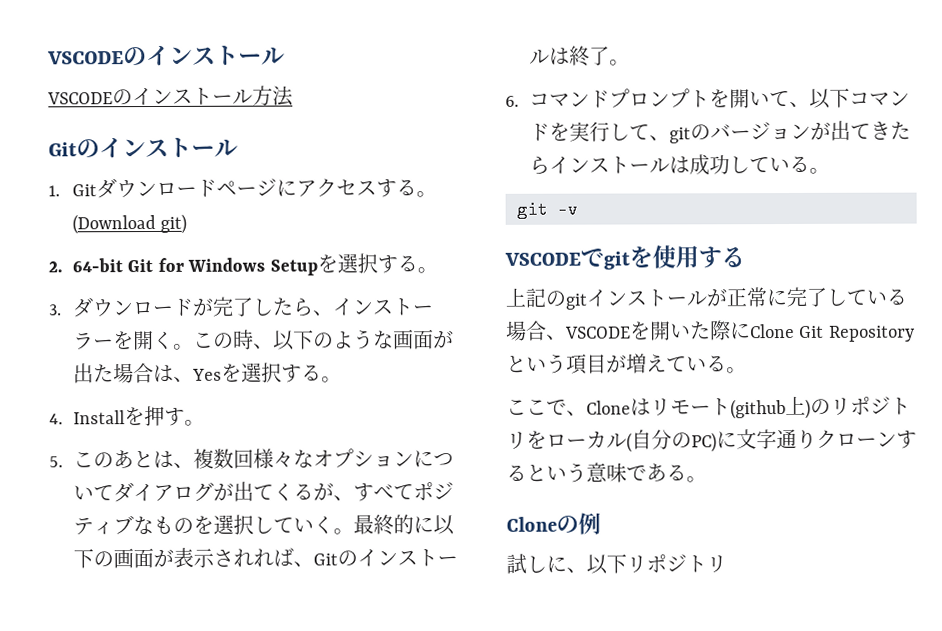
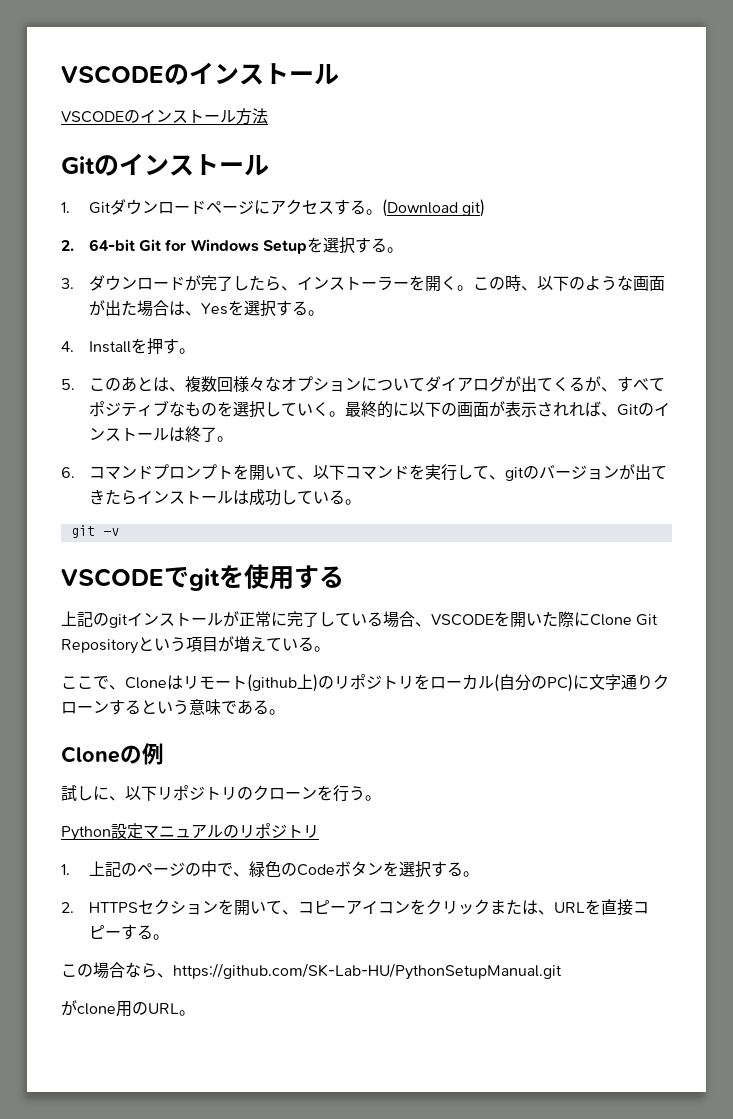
(727, 564) none -> [237,785,381,802] [61,823,319,841] [61,861,479,878] [61,899,649,916] [88,924,169,940] [61,962,562,980] [61,1000,195,1017] のクローンを行う。 // Python設定マニュアルのリポジトリ // 1.上記のページの中で、緑色のCodeボタンを選択する。 // 2. HTTPSセクションを開いて、コピーアイコンをクリックまたは、URLを直接コピーする。 // この場合なら、https://github.com/SK-Lab-HU/PythonSetupManual.git // がclone用のURL。

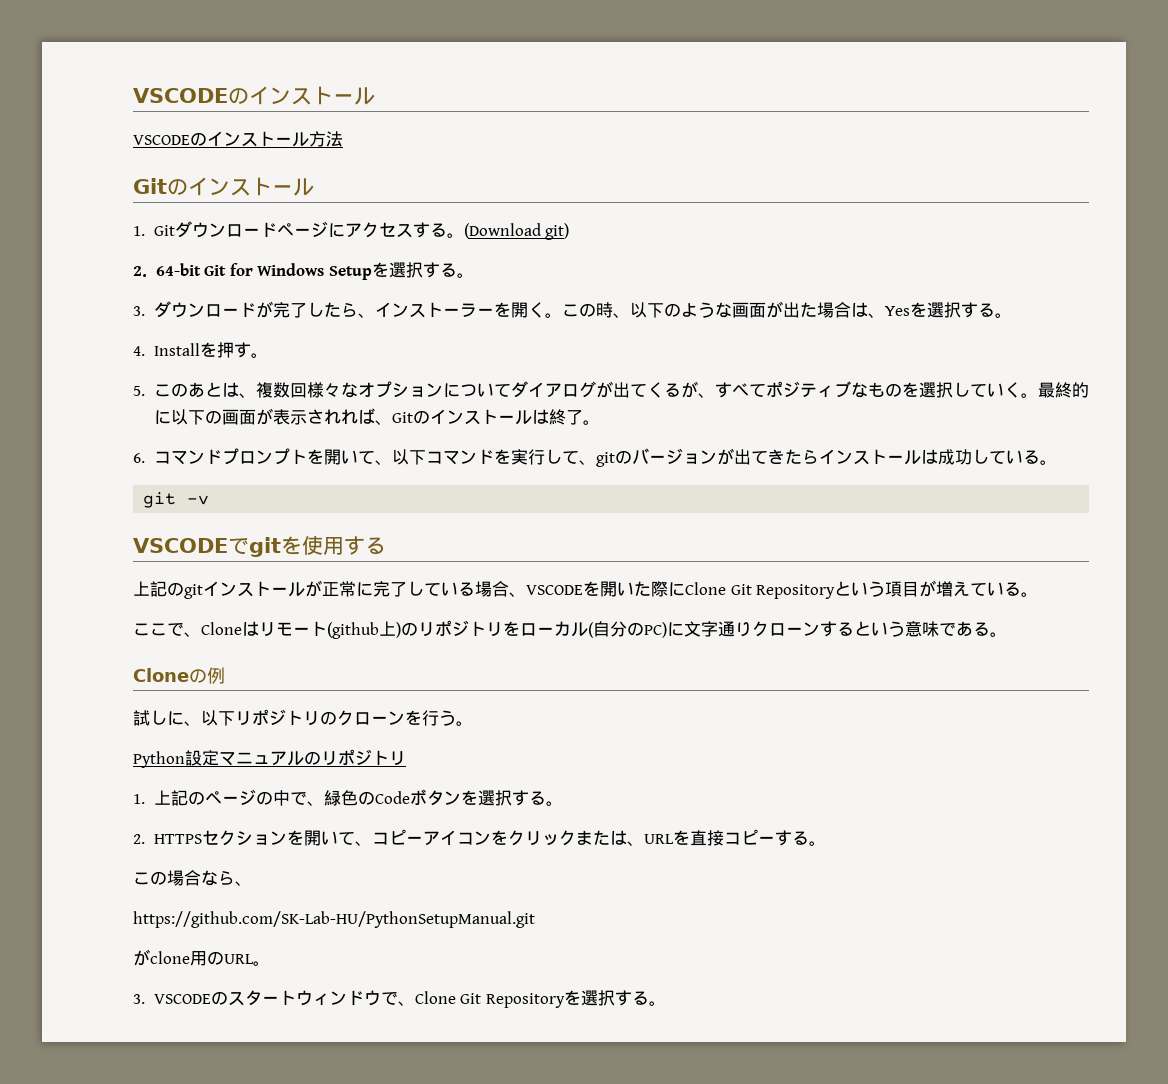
(173, 975) none -> (252, 883) //
(195, 1013) none -> [133,990,666,1008] // 3. VSCODEのスタートウィンドウで、Clone Git Repositoryを選択する。

